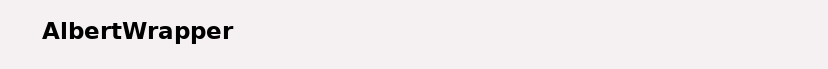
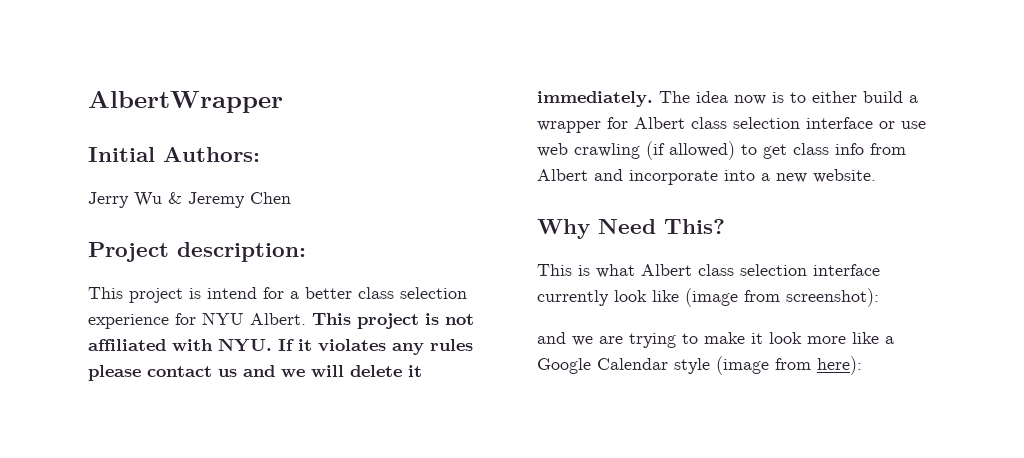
(234, 33) none -> [88,147,260,162] [88,192,291,208] [88,242,306,262] [88,287,467,303] [88,312,474,329] [88,338,473,355] [88,365,422,381] [537,91,918,107] [537,117,926,133] [537,141,906,160] [537,169,876,185] [537,219,725,239] [537,264,880,278] [537,288,879,307] [537,332,894,348] [537,356,862,375] // Initial Authors: // Jerry Wu & Jeremy Chen // Project description: // This project is intend for a better class selection experience for NYU Albert. This project is not affiliated with NYU. If it violates any rules please contact us and we will delete it immediately. The idea now is to either build a wrapper for Albert class selection interface or use web crawling (if allowed) to get class info from Albert and incorporate into a new website. // Why Need This? // This is what Albert class selection interface currently look like (image from screenshot): // and we are trying to make it look more like a Google Calendar style (image from here):

